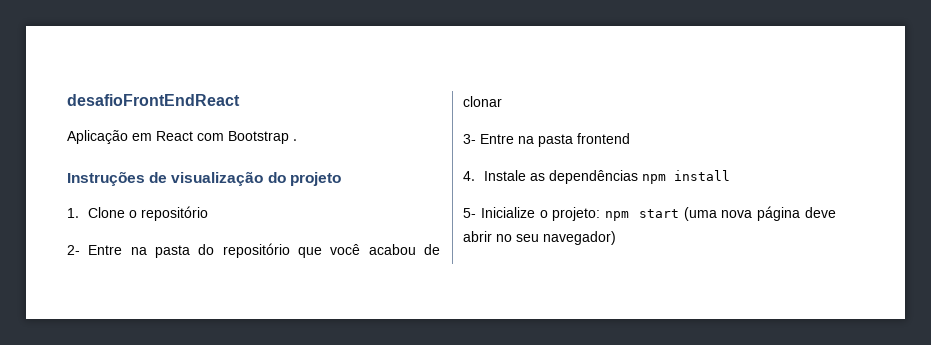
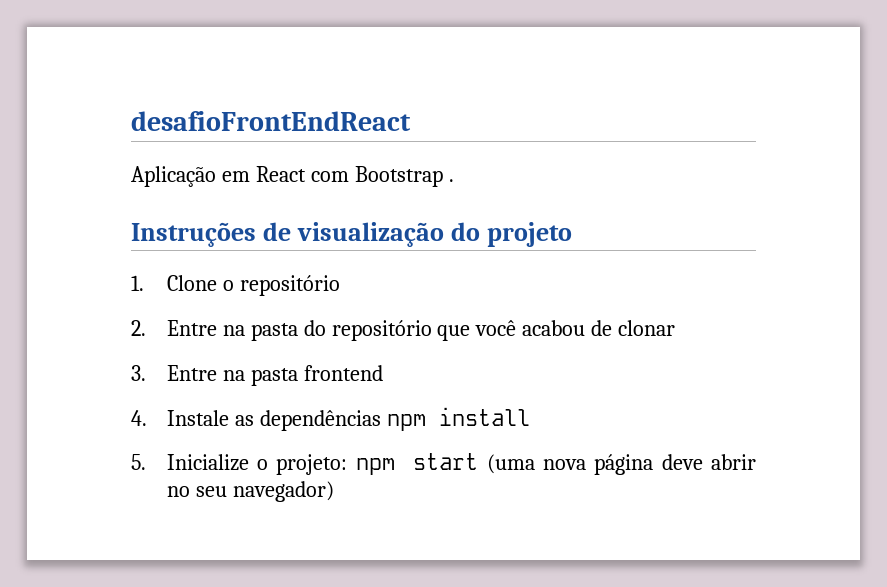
[67,245,80,255] 2- -> [131,320,146,336] 2.
[463,134,476,144] 3- -> [131,365,146,381] 3.
[463,208,476,218] 5- -> [131,454,146,470] 5.

